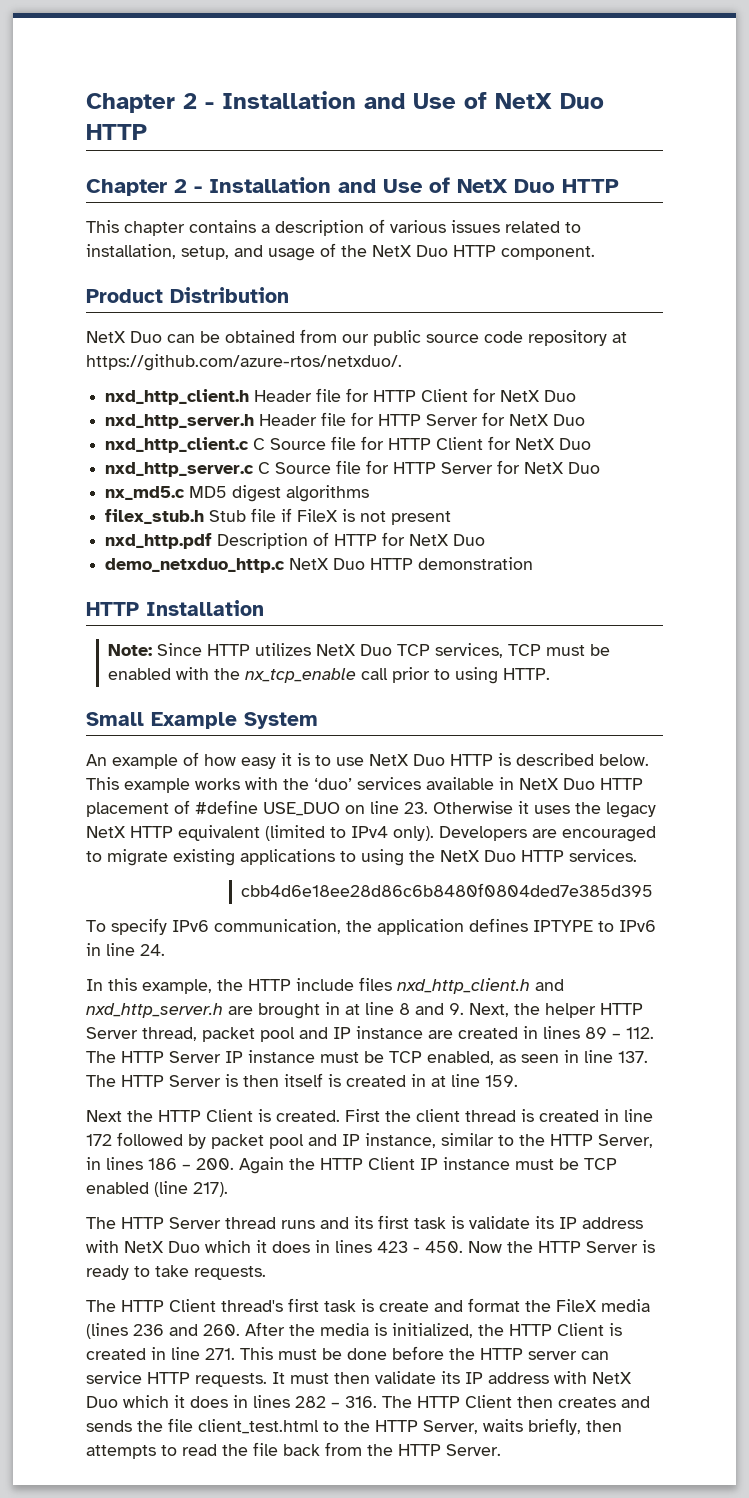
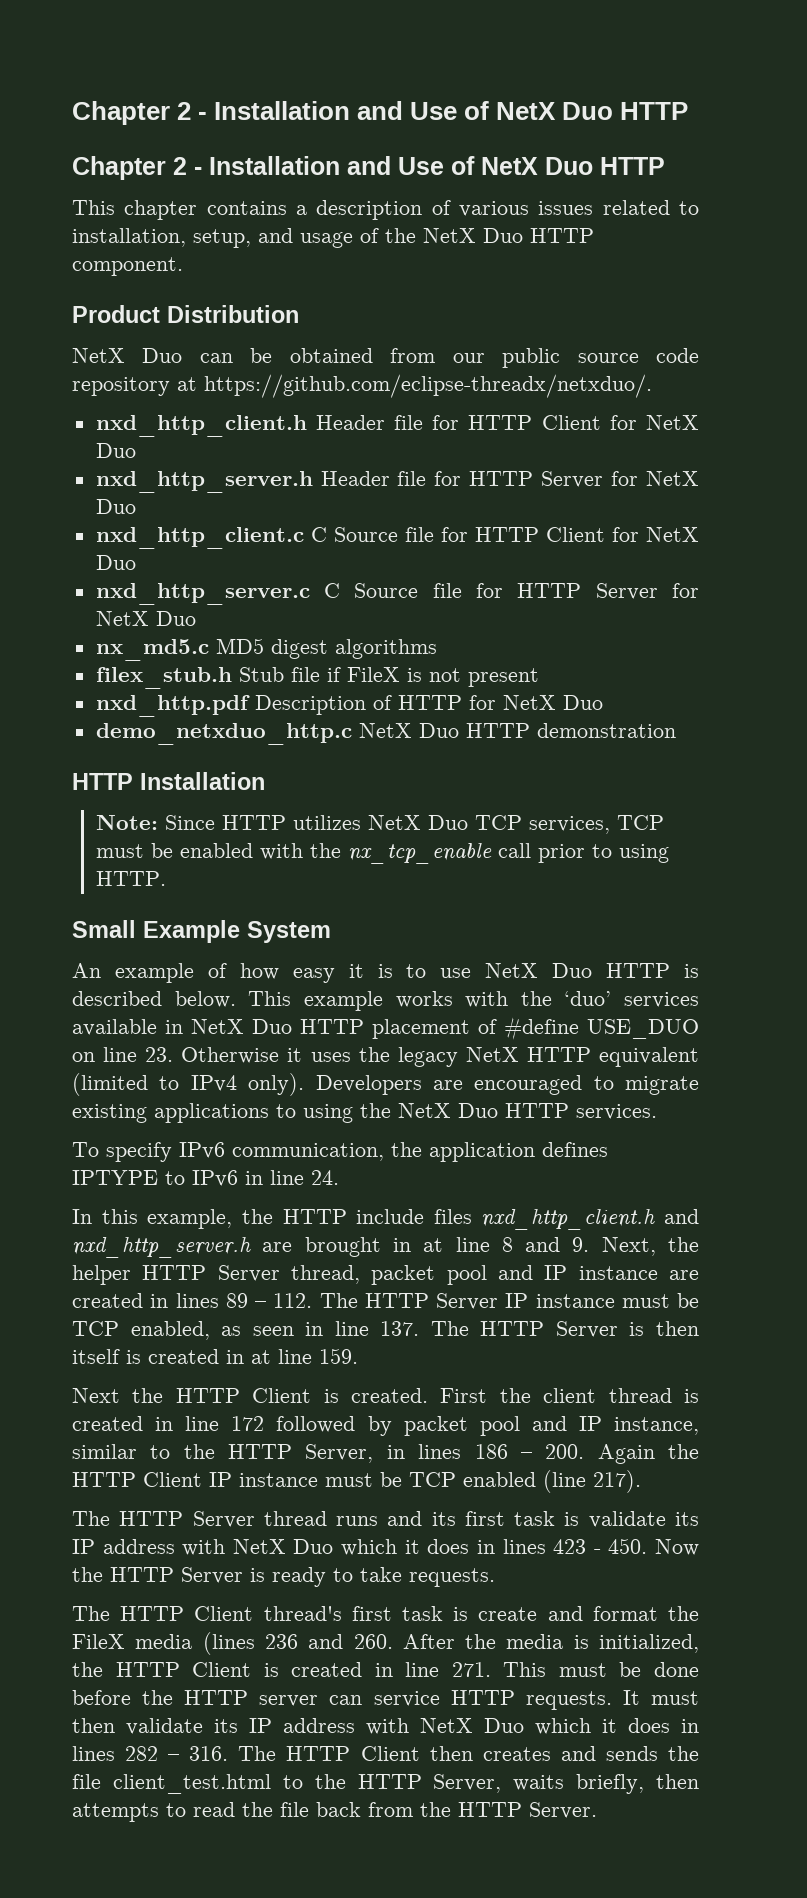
[86,354,402,371] https://github.com/azure-rtos/netxduo/. -> [204,374,652,398] https://github.com/eclipse-threadx/netxduo/.
[241,883,654,897] // cbb4d6e18ee28d86c6b8480f0804ded7e385d395 -> (657, 1112) none

